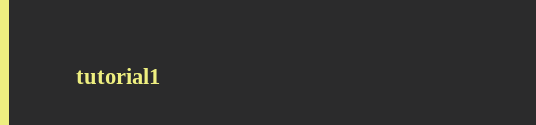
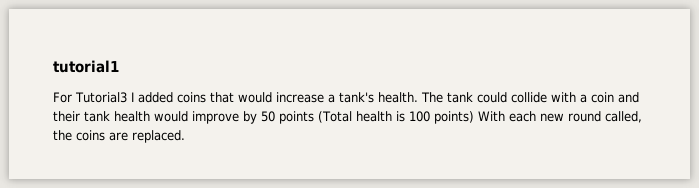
(160, 76) none -> [53,92,639,103] [53,111,642,124] [53,130,185,143] // For Tutorial3 I added coins that would increase a tank's health. The tank could collide with a coin and their tank health would improve by 50 points (Total health is 100 points) With each new round called, the coins are replaced.

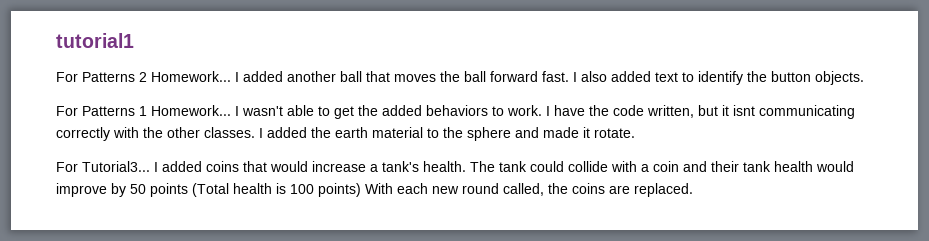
[75,92,127,103] Tutorial3 -> [82,71,864,85] [56,105,855,119] [56,127,635,141] [56,161,150,172] Patterns 2 Homework... I added another ball that moves the ball forward fast. I also added text to identify the button objects. // For Patterns 1 Homework... I wasn't able to get the added behaviors to work. I have the code written, but it isnt communicating correctly with the other classes. I added the earth material to the sphere and made it rotate. // For Tutorial3...

